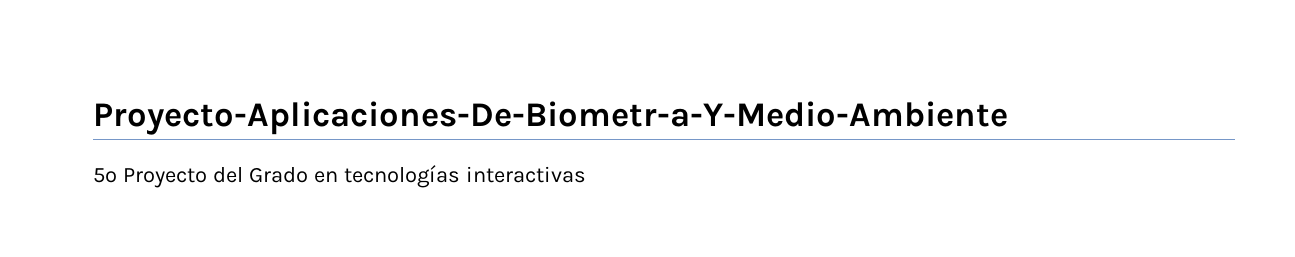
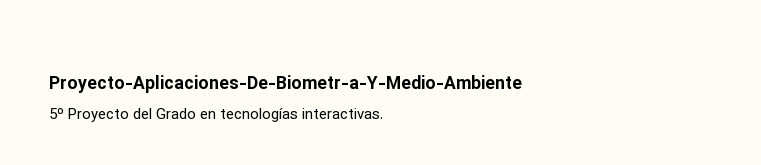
[465,166,586,183] interactivas -> [302,108,384,119] interactivas.

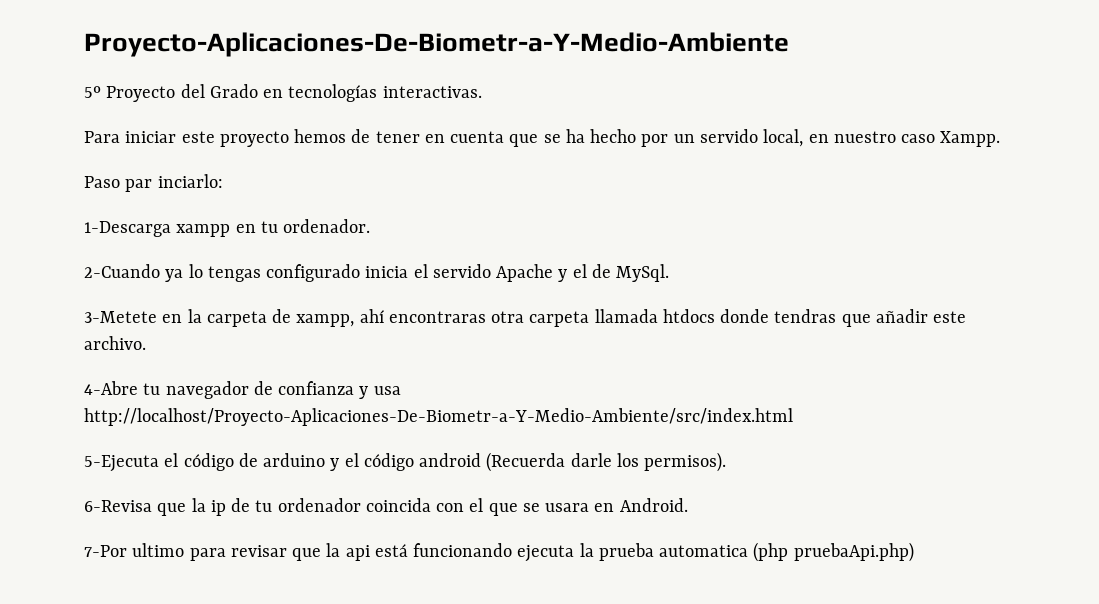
(384, 113) none -> [84,129,1001,147] [84,174,223,192] [84,219,371,237] [84,264,670,282] [84,309,967,327] [84,336,146,350] [84,381,401,399] [84,408,793,426] [84,452,727,472] [84,498,688,516] [84,542,914,562] // Para iniciar este proyecto hemos de tener en cuenta que se ha hecho por un servido local, en nuestro caso Xampp. // Paso par inciarlo: // 1-Descarga xampp en tu ordenador. // 2-Cuando ya lo tengas configurado inicia el servido Apache y el de MySql. // 3-Metete en la carpeta de xampp, ahí encontraras otra carpeta llamada htdocs donde tendras que añadir este archivo. // 4-Abre tu navegador de confianza y usa http://localhost/Proyecto-Aplicaciones-De-Biometr-a-Y-Medio-Ambiente/src/index.html // 5-Ejecuta el código de arduino y el código android (Recuerda darle los permisos). // 6-Revisa que la ip de tu ordenador coincida con el que se usara en Android. // 7-Por ultimo para revisar que la api está funcionando ejecuta la prueba automatica (php pruebaApi.php)

